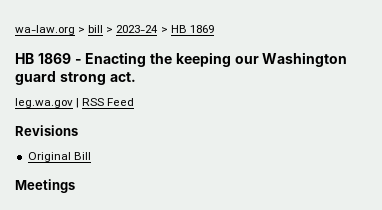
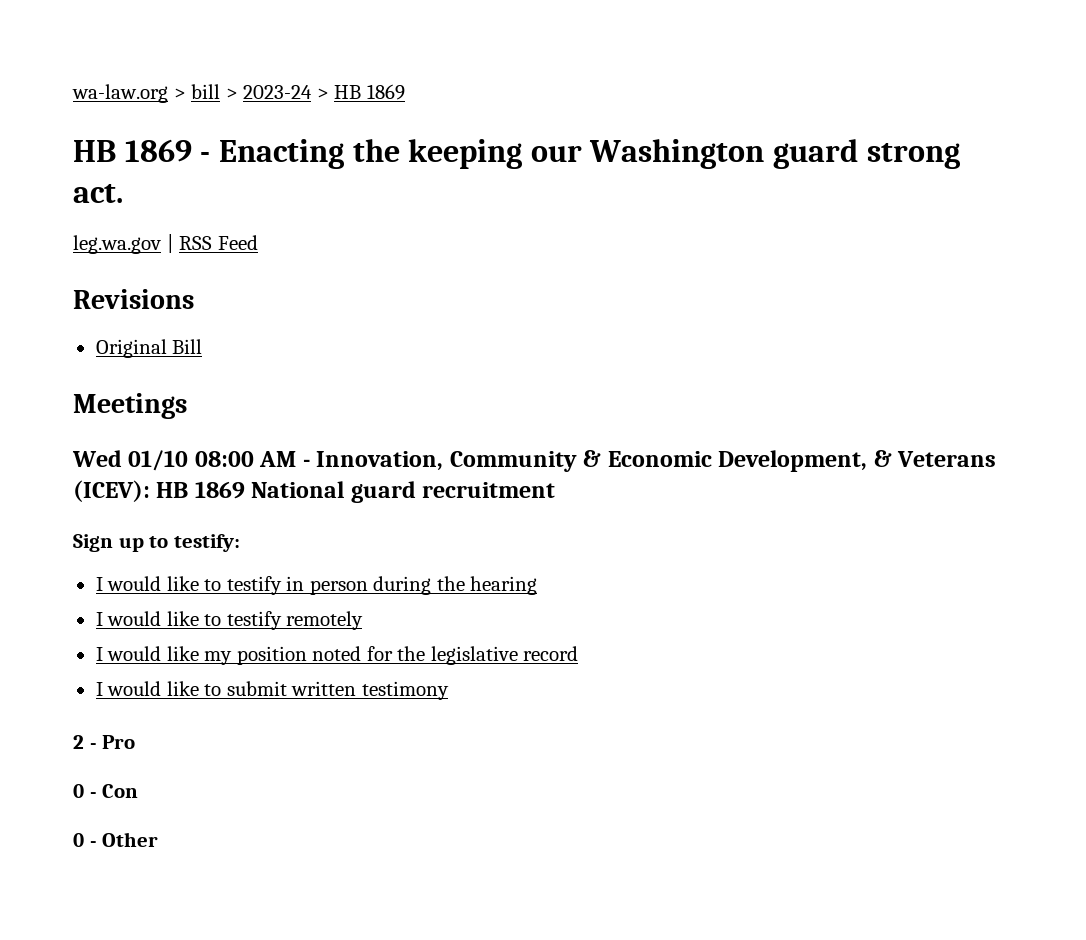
(75, 186) none -> [72,450,997,472] [73,480,556,503] [73,534,240,552] [95,576,538,595] [95,611,364,630] [95,646,579,665] [95,681,449,700] [73,735,136,749] [73,784,139,798] [73,832,159,847] // Wed 01/10 08:00 AM - Innovation, Community & Economic Development, & Veterans (ICEV): HB 1869 National guard recruitment // Sign up to testify: // I would like to testify in person during the hearing // I would like to testify remotely // I would like my position noted for the legislative record // I would like to submit written testimony // 2 - Pro // 0 - Con // 0 - Other

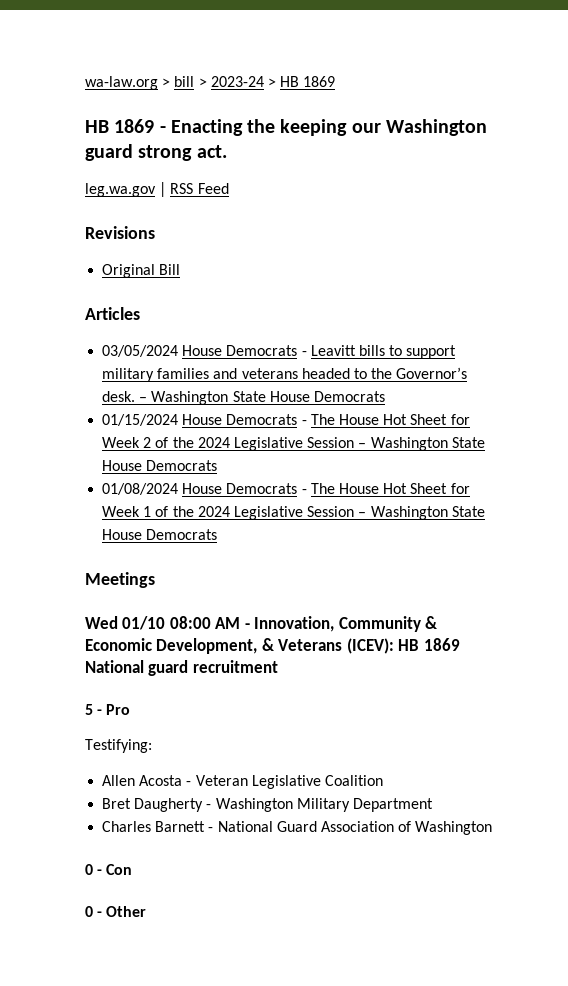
(203, 346) none -> [85,307,140,320] [102,345,457,359] [102,367,468,382] [102,391,385,405] [102,414,470,426] [102,437,485,451] [102,460,218,471] [102,483,470,495] [102,506,485,520] [102,529,218,540] // Articles // 03/05/2024 House Democrats - Leavitt bills to support military families and veterans headed to the Governor’s desk. – Washington State House Democrats // 01/15/2024 House Democrats - The House Hot Sheet for Week 2 of the 2024 Legislative Session – Washington State House Democrats // 01/08/2024 House Democrats - The House Hot Sheet for Week 1 of the 2024 Legislative Session – Washington State House Democrats
[73,534,240,552] [95,576,538,595] [95,611,364,630] [95,646,579,665] [95,681,449,700] [73,735,136,749] Sign up to testify: // I would like to testify in person during the hearing // I would like to testify remotely // I would like my position noted for the legislative record // I would like to submit written testimony // 2 - Pro -> [85,704,131,715] [85,739,152,753] [102,775,383,789] [102,798,433,812] [102,821,493,835] 5 - Pro // Testifying: // Allen Acosta - Veteran Legislative Coalition // Bret Daugherty - Washington Military Department // Charles Barnett - National Guard Association of Washington

